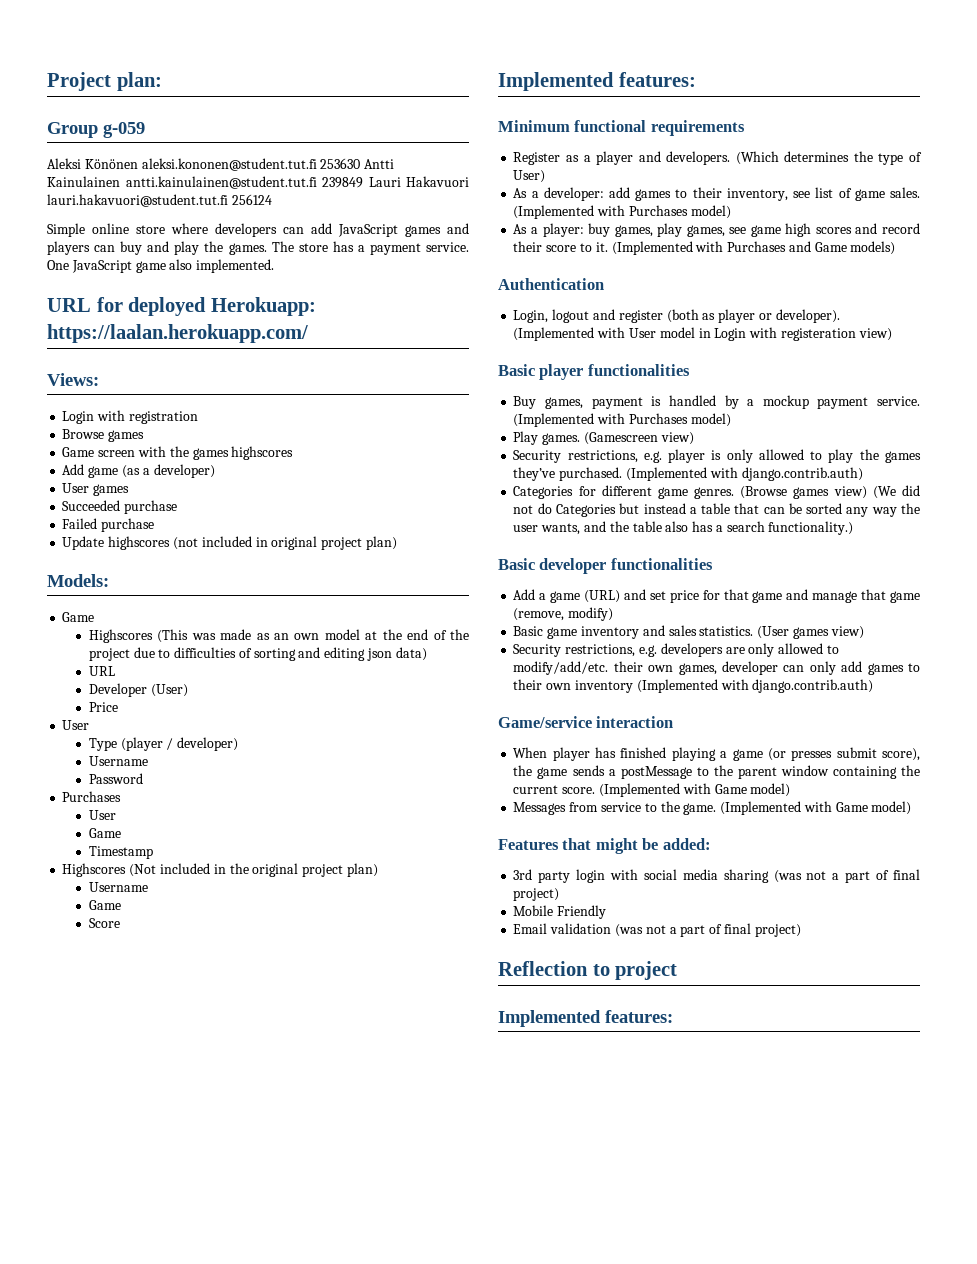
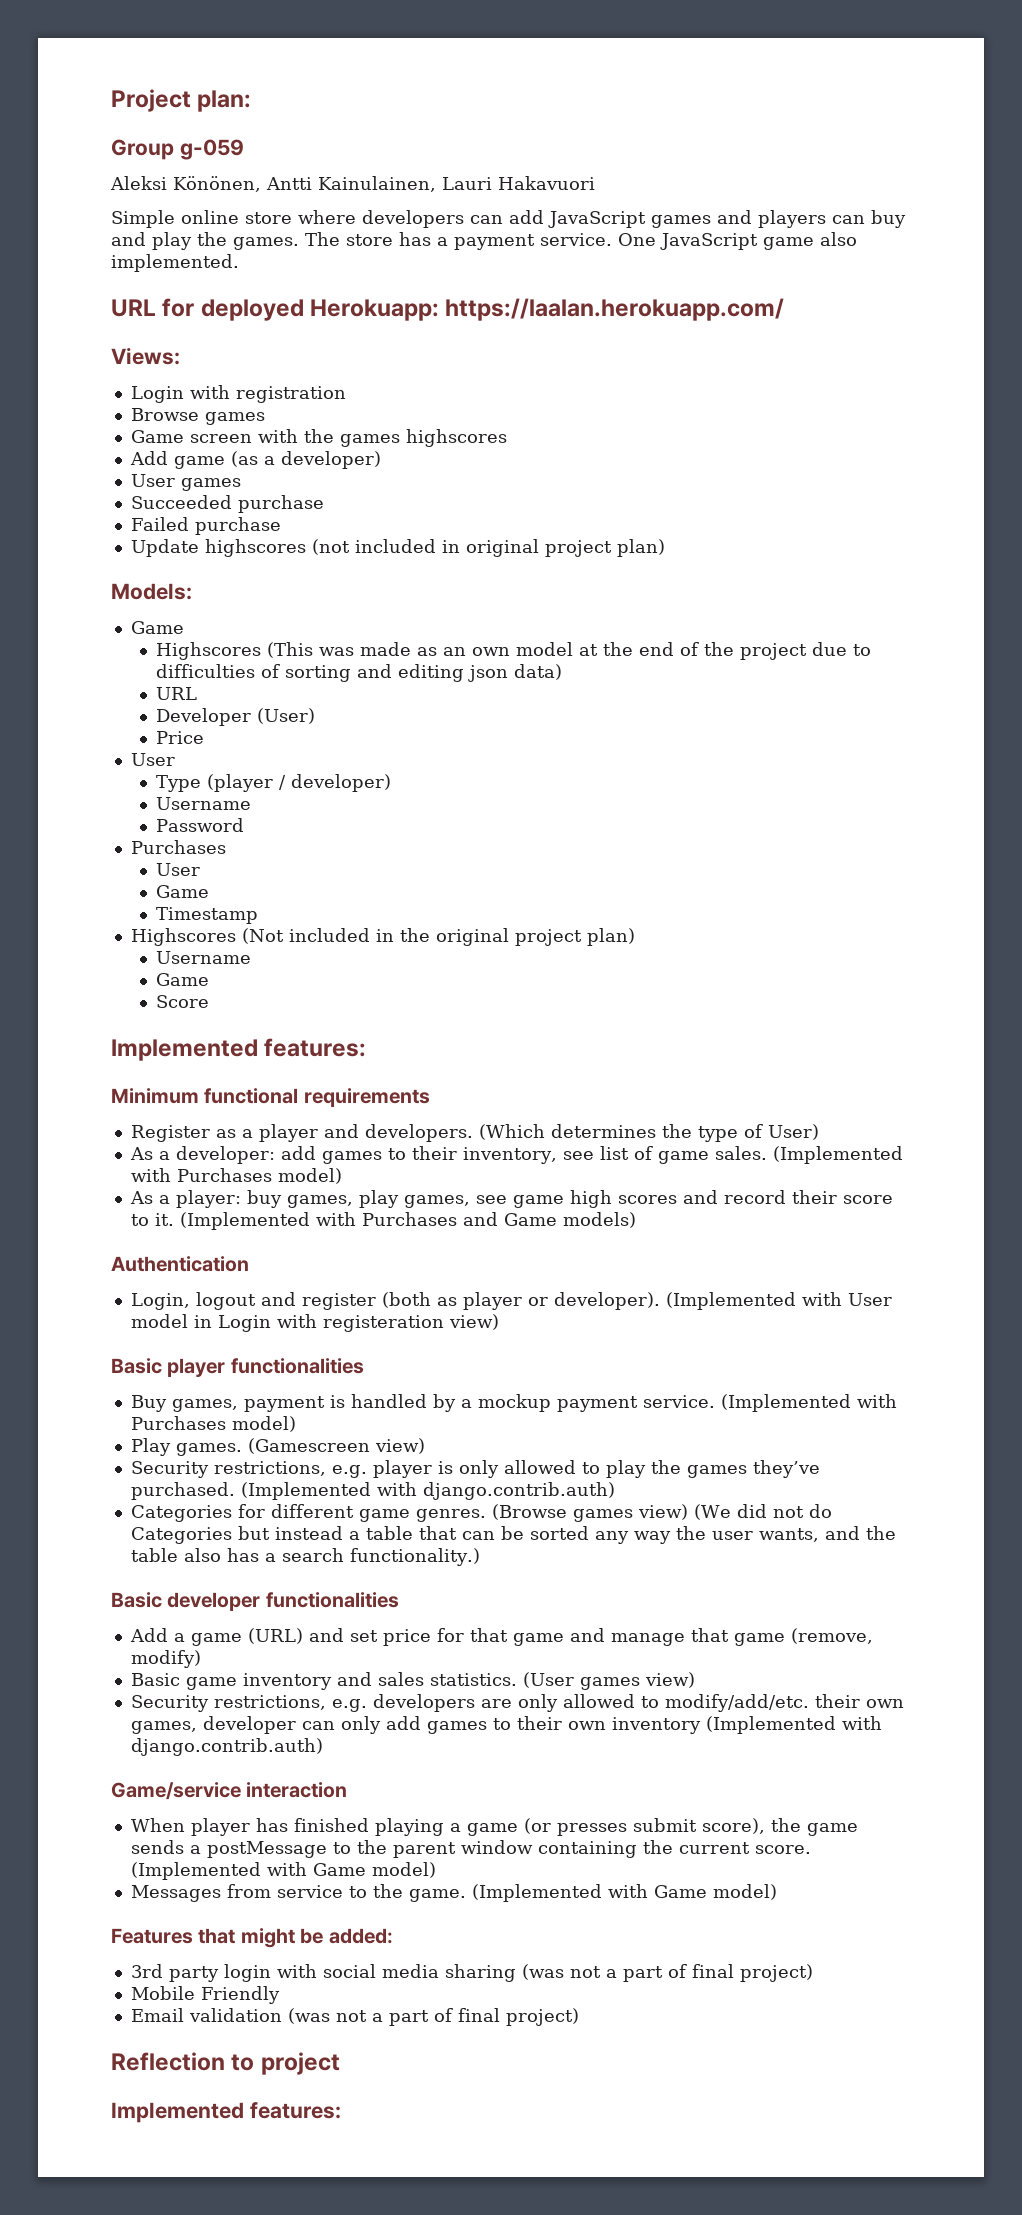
[84,158,395,171] [47,176,363,189] Könönen aleksi.kononen@student.tut.fi 253630 Antti Kainulainen antti.kainulainen@student.tut.fi 239849 -> [173,176,436,192] Könönen, Antti Kainulainen,
[47,194,272,207] lauri.hakavuori@student.tut.fi 256124 -> (595, 183) none

